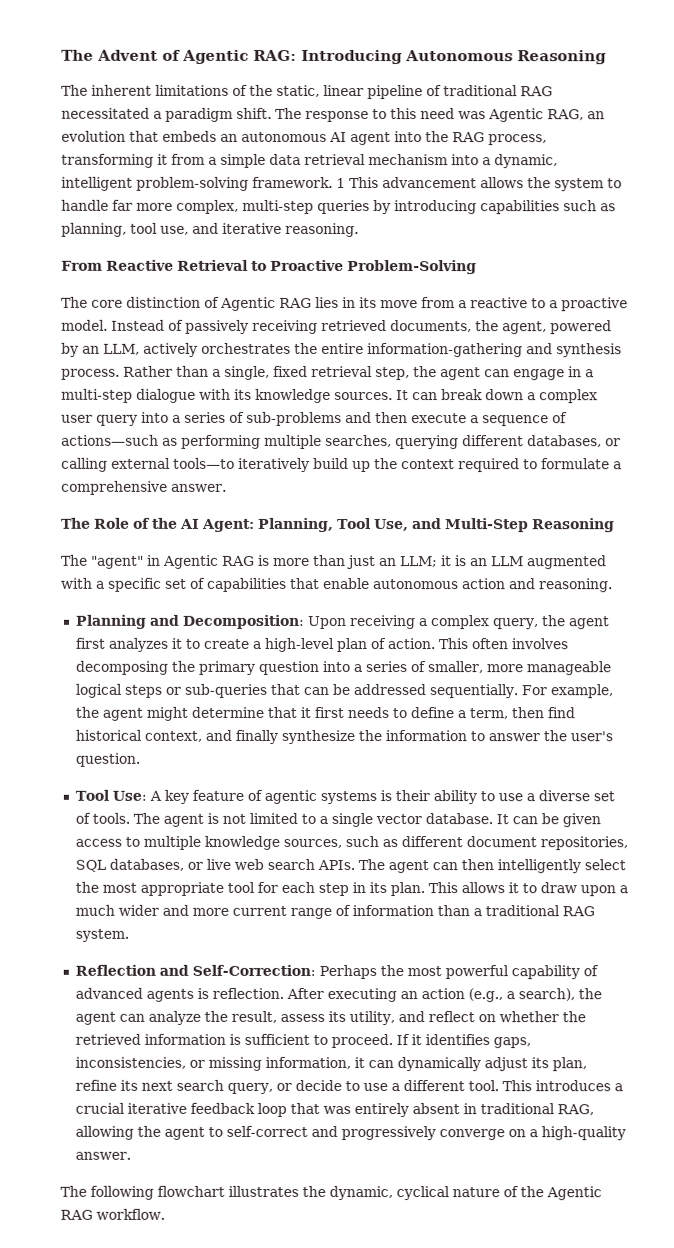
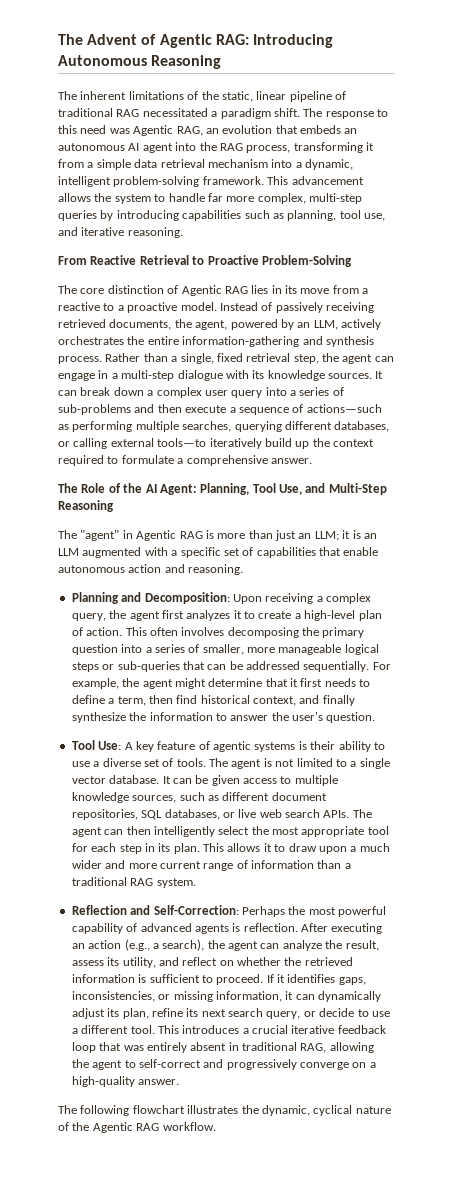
[336,177,346,189] 1 -> (264, 180) none

